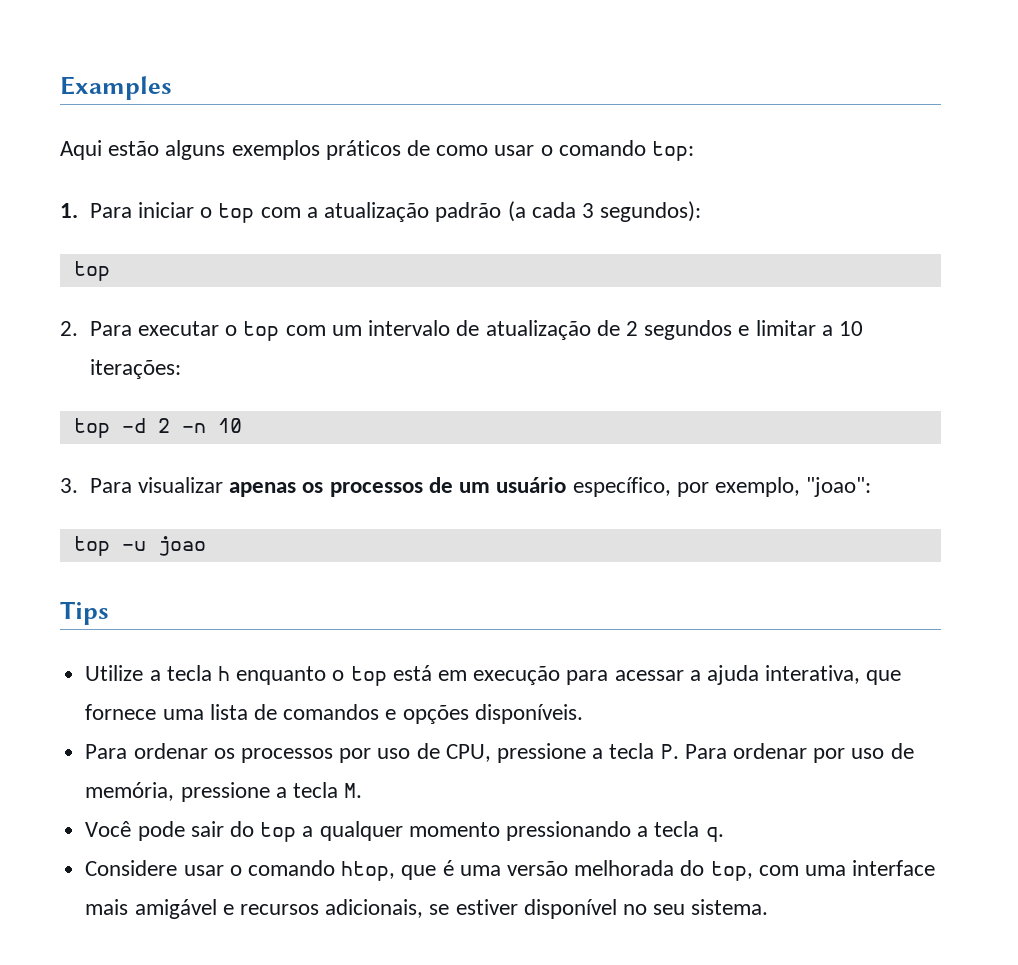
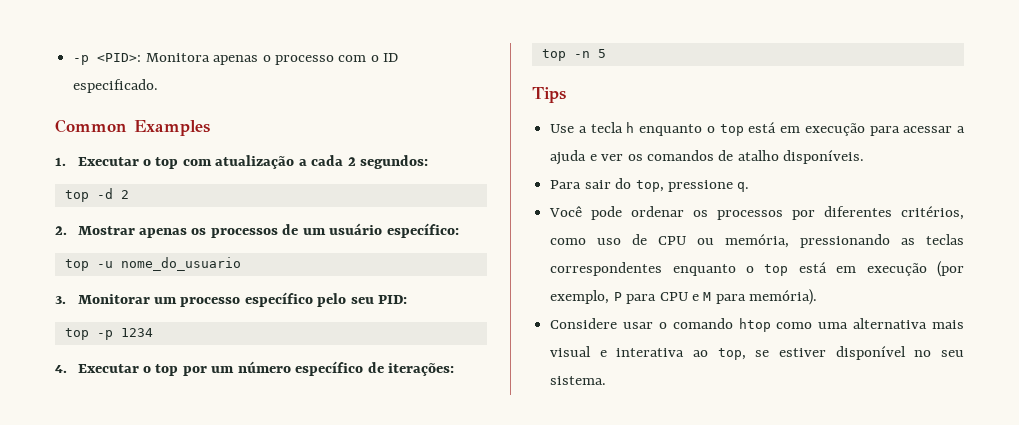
[60,76,172,100] [60,140,695,161] Examples // Aqui estão alguns exemplos práticos de como usar o comando top: -> [73,53,399,65] [73,79,159,93] [55,119,210,136] -p <PID>: Monitora apenas o processo com o ID especificado. // Common Examples
[89,201,702,223] [73,261,110,281] [60,320,864,341] [89,359,181,379] [73,418,242,438] [60,477,224,493] Para iniciar o top com a atualização padrão (a cada 3 segundos): // top // 2. Para executar o top com um intervalo de atualização de 2 segundos e limitar a 10 iterações: // top -d 2 -n 10 // 3. Para visualizar -> [77,155,429,169] [64,188,129,202] [55,226,135,235] Executar o top com atualização a cada 2 segundos: // top -d 2 // 2. Mostrar
[572,477,872,497] [73,536,206,556] específico, por exemplo, "joao": // top -u joao -> [386,223,459,238] [64,257,241,271] [55,292,408,307] [64,328,153,340] [55,361,455,376] [541,49,606,61] específico: // top -u nome_do_usuario // 3. Monitorar um processo específico pelo seu PID: // top -p 1234 // 4. Executar o top por um número específico de iterações: // top -n 5
[85,665,144,681] Utilize -> [550,124,575,133] Use
[765,665,902,685] [85,704,583,724] [85,743,914,763] [85,782,363,802] [85,821,724,842] [85,860,936,881] [85,899,424,919] interativa, que fornece uma lista de comandos e opções disponíveis. // Para ordenar os processos por uso de CPU, pressione a tecla P. Para ordenar por uso de memória, pressione a tecla M. // Você pode sair do top a qualquer momento pressionando a tecla q. // Considere usar o comando htop, que é uma versão melhorada do top, com uma interface mais amigável e recursos adicionais, -> [589,150,865,164] [550,178,750,192] [549,206,964,220] [550,234,964,248] [550,261,964,277] [550,289,818,305] [550,318,964,332] [550,346,746,360] e ver os comandos de atalho disponíveis. // Para sair do top, pressione q. // Você pode ordenar os processos por diferentes critérios, como uso de CPU ou memória, pressionando as teclas correspondentes enquanto o top está em execução (por exemplo, P para CPU e M para memória). // Considere usar o comando htop como uma alternativa mais visual e interativa ao top,

